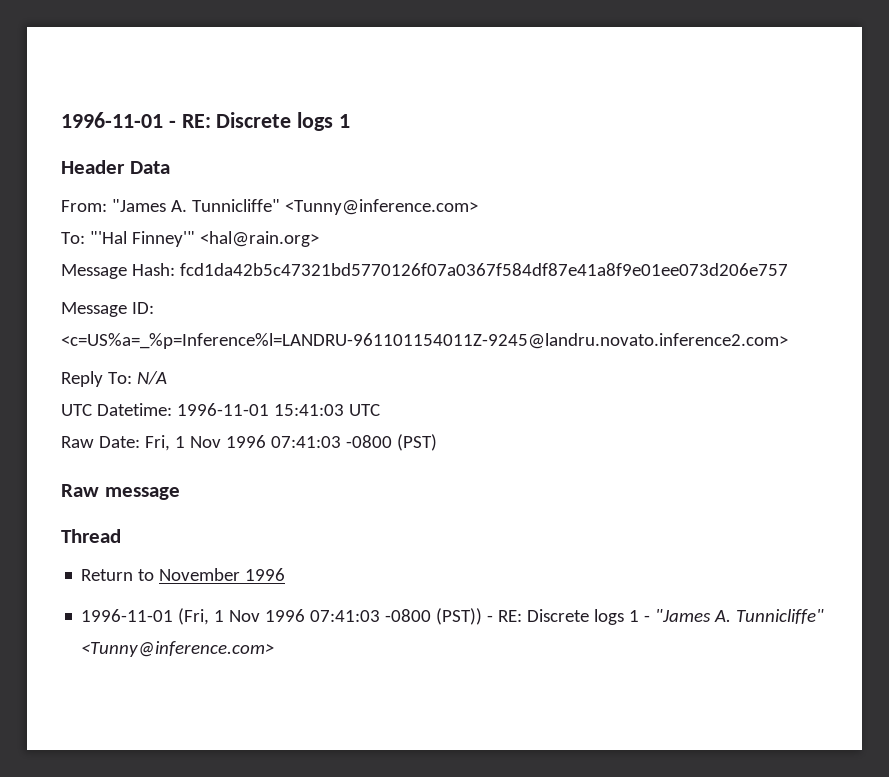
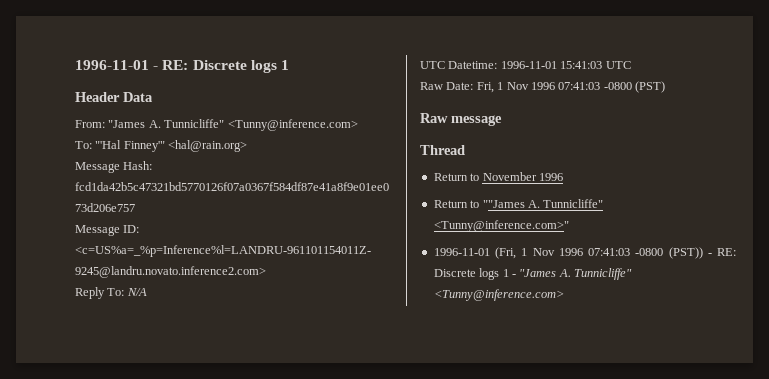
(286, 574) none -> [433,199,604,208] [433,220,569,232] // Return to ""James A. Tunnicliffe" <Tunny@inference.com>"

